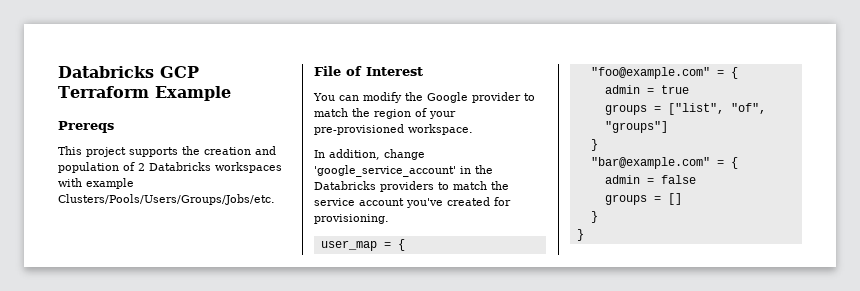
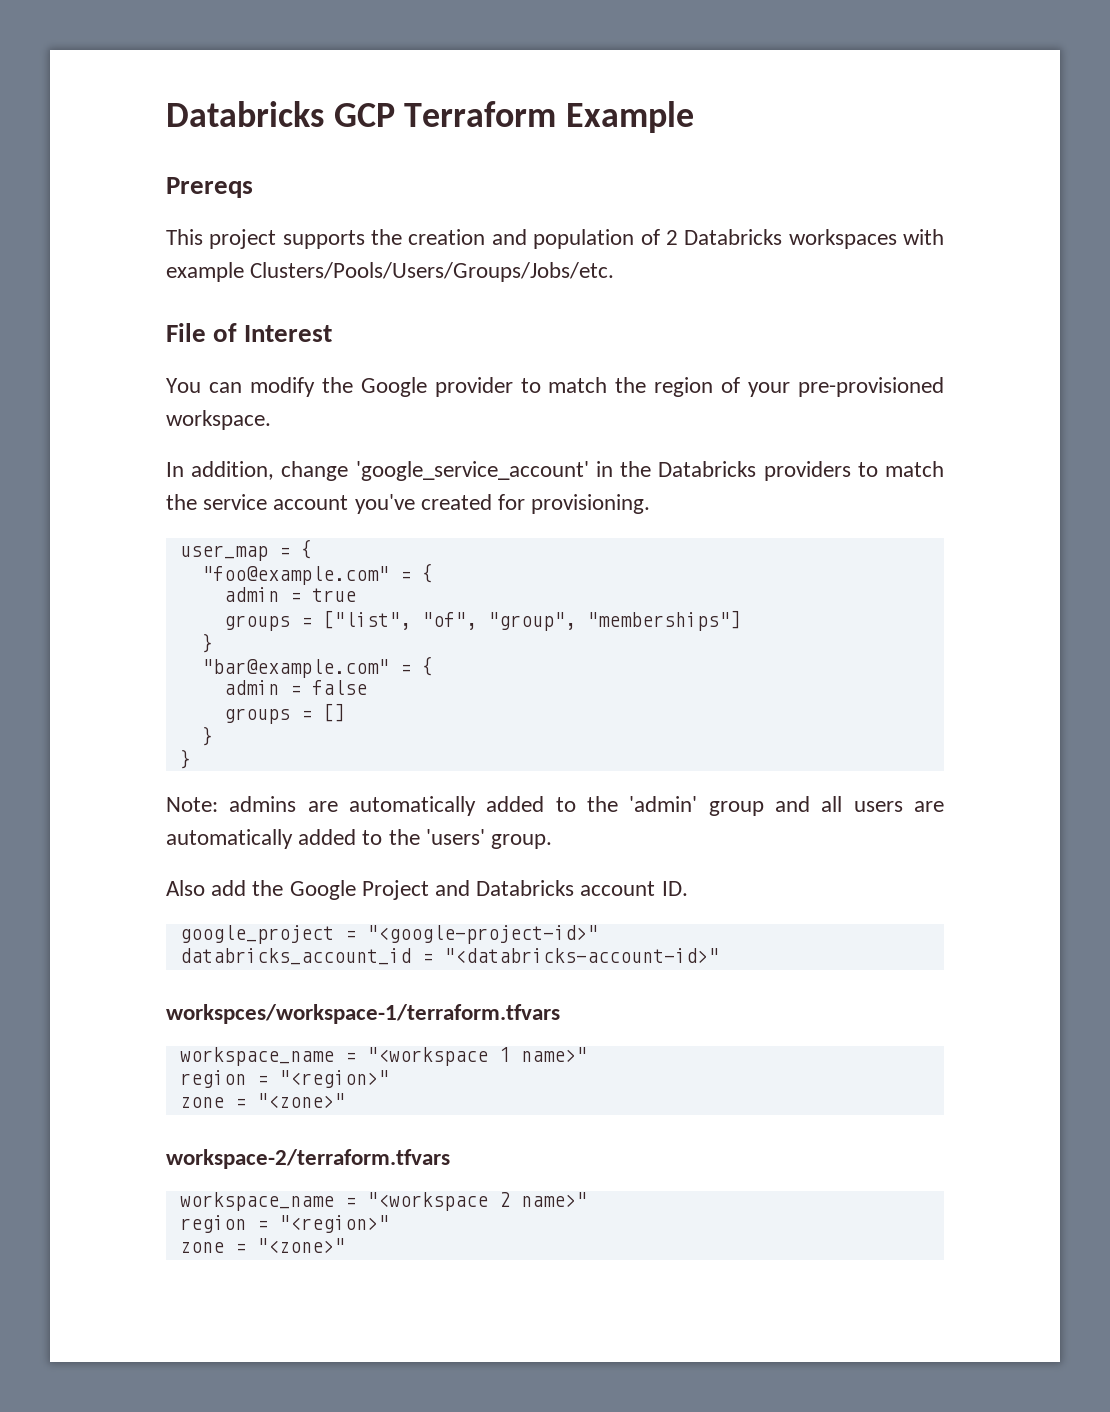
[604,121,668,133] "groups"] -> [487,610,741,631] "group", "memberships"]
(584, 235) none -> [166,796,945,816] [166,829,553,849] [166,880,688,900] [179,925,598,944] [179,948,719,965] [166,1004,560,1024] [179,1047,587,1066] [179,1070,389,1088] [179,1093,345,1108] [166,1149,450,1169] [179,1192,587,1211] [179,1215,389,1233] [179,1238,345,1253] // Note: admins are automatically added to the 'admin' group and all users are automatically added to the 'users' group. // Also add the Google Project and Databricks account ID. // google_project = "<google-project-id>" // databricks_account_id = "<databricks-account-id>" // workspces/workspace-1/terraform.tfvars // workspace_name = "<workspace 1 name>" // region = "<region>" // zone = "<zone>" // workspace-2/terraform.tfvars // workspace_name = "<workspace 2 name>" // region = "<region>" // zone = "<zone>"

